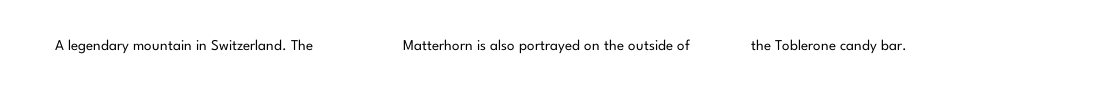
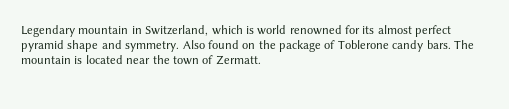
[55,39,908,54] A legendary mountain in Switzerland. The Matterhorn is also portrayed on the outside of the Toblerone candy bar. -> [21,25,452,37] [21,40,474,52] [21,55,261,65] Legendary mountain in Switzerland, which is world renowned for its almost perfect pyramid shape and symmetry. Also found on the package of Toblerone candy bars. The mountain is located near the town of Zermatt.

